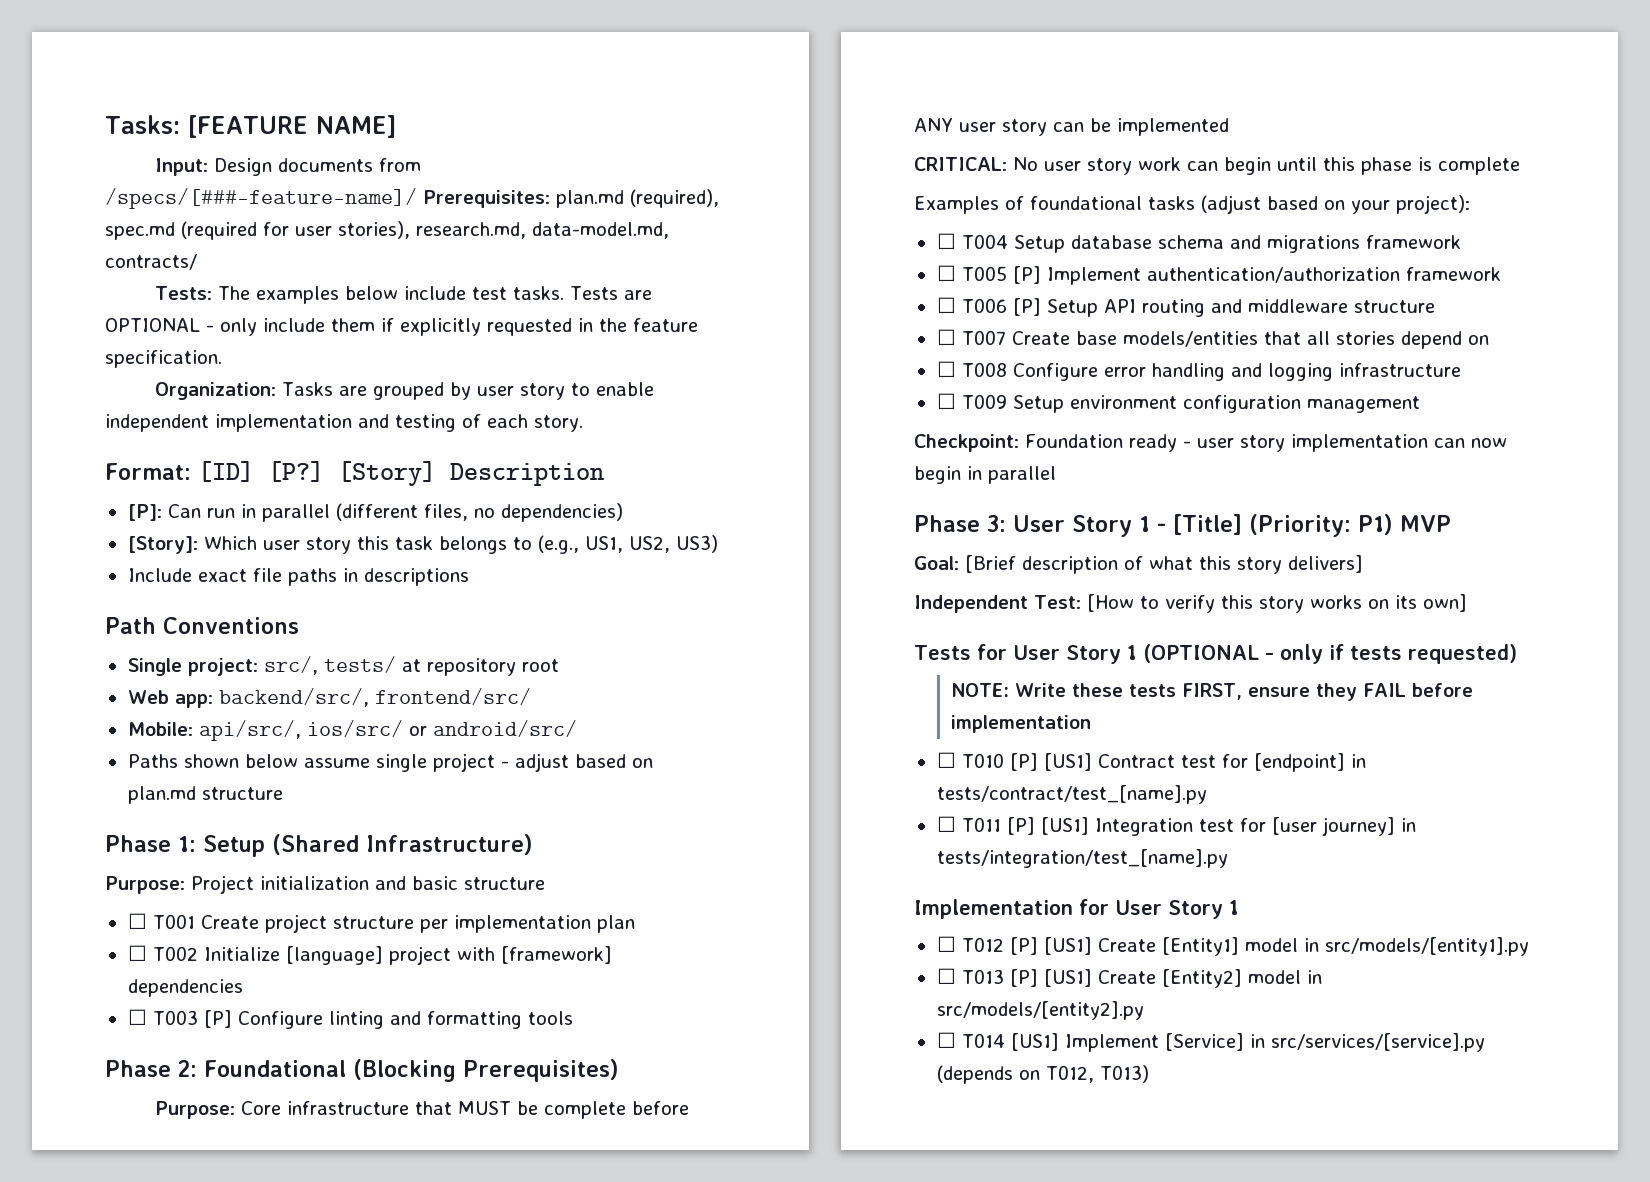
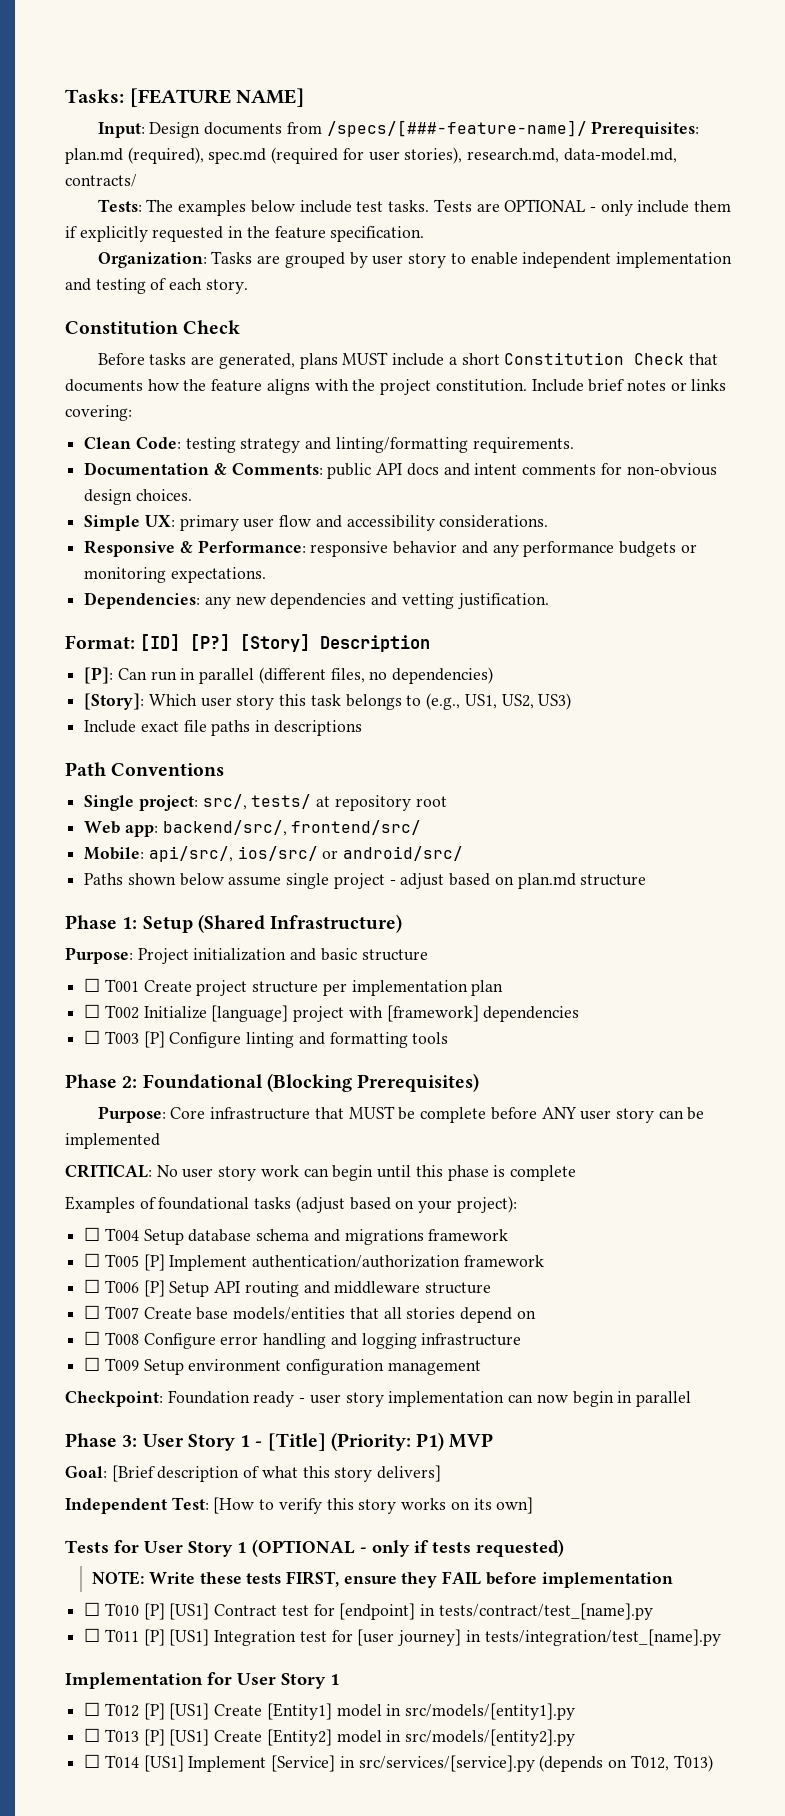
(583, 423) none -> [65,320,241,335] [97,352,718,369] [65,379,727,395] [65,405,132,421] [84,437,574,453] [84,462,717,479] [84,489,192,505] [84,515,549,531] [84,540,697,557] [84,567,266,583] [84,592,549,609] // Constitution Check // Before tasks are generated, plans MUST include a short Constitution Check that documents how the feature aligns with the project constitution. Include brief notes or links covering: // Clean Code: testing strategy and linting/formatting requirements. // Documentation & Comments: public API docs and intent comments for non-obvious design choices. // Simple UX: primary user flow and accessibility considerations. // Responsive & Performance: responsive behavior and any performance budgets or monitoring expectations. // Dependencies: any new dependencies and vetting justification.

